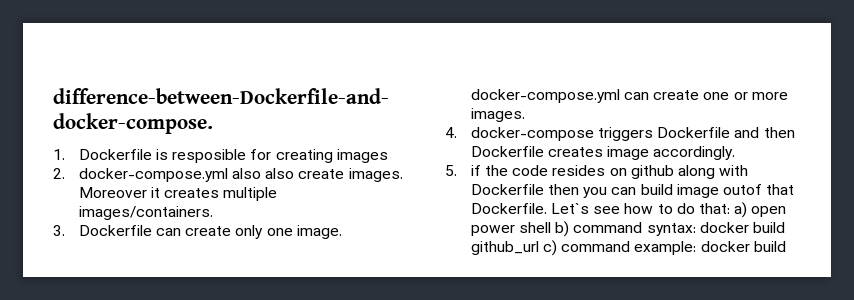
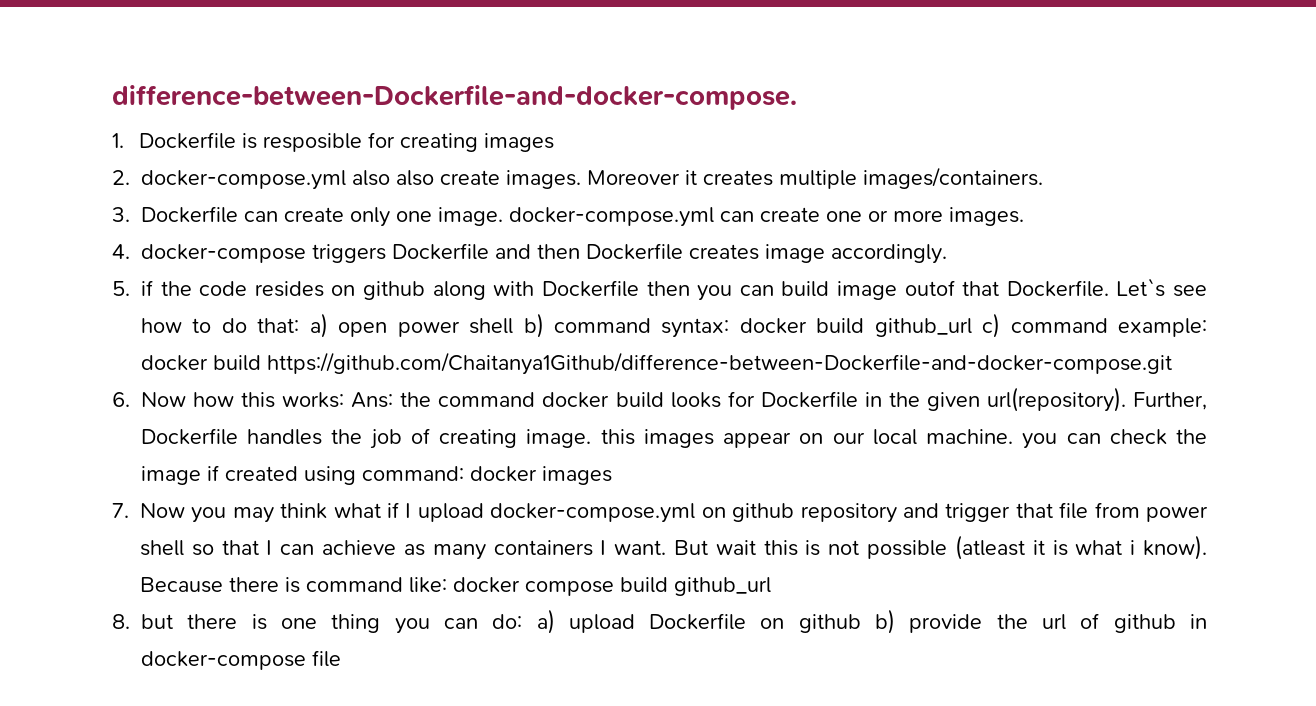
(786, 246) none -> [267,352,1172,375] [112,387,1207,412] [141,428,1208,449] [141,465,612,485] [112,502,1208,523] [140,535,1208,560] [140,577,771,596] [112,609,1207,634] [141,650,341,670] https://github.com/Chaitanya1Github/difference-between-Dockerfile-and-docker-compose.git // 6. Now how this works: Ans: the command docker build looks for Dockerfile in the given url(repository). Further, Dockerfile handles the job of creating image. this images appear on our local machine. you can check the image if created using command: docker images // 7. Now you may think what if I upload docker-compose.yml on github repository and trigger that file from power shell so that I can achieve as many containers I want. But wait this is not possible (atleast it is what i know). Because there is command like: docker compose build github_url // 8. but there is one thing you can do: a) upload Dockerfile on github b) provide the url of github in docker-compose file

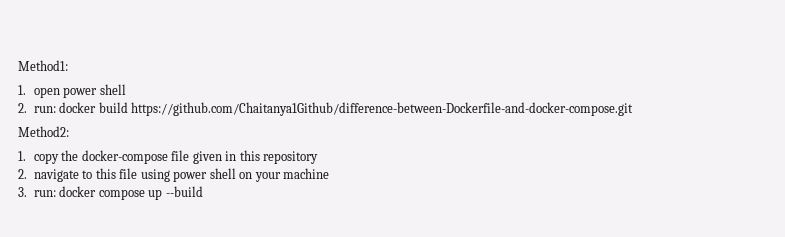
[112,85,797,110] [112,132,554,152] [112,167,1043,190] [112,206,1024,227] [112,243,947,264] [112,278,1207,301] [141,313,1207,338] [141,352,1172,375] [112,387,1207,412] [141,428,1208,449] [141,465,612,485] [112,502,1208,523] [140,535,1208,560] [140,577,771,596] [112,609,1207,634] [141,650,341,670] difference-between-Dockerfile-and-docker-compose. // 1. Dockerfile is resposible for creating images // 2. docker-compose.yml also also create images. Moreover it creates multiple images/containers. // 3. Dockerfile can create only one image. docker-compose.yml can create one or more images. // 4. docker-compose triggers Dockerfile and then Dockerfile creates image accordingly. // 5. if the code resides on github along with Dockerfile then you can build image outof that Dockerfile. Let`s see how to do that: a) open power shell b) command syntax: docker build github_url c) command example: docker build https://github.com/Chaitanya1Github/difference-between-Dockerfile-and-docker-compose.git // 6. Now how this works: Ans: the command docker build looks for Dockerfile in the given url(repository). Further, Dockerfile handles the job of creating image. this images appear on our local machine. you can check the image if created using command: docker images // 7. Now you may think what if I upload docker-compose.yml on github repository and trigger that file from power shell so that I can achieve as many containers I want. But wait this is not possible (atleast it is what i know). Because there is command like: docker compose build github_url // 8. but there is one thing you can do: a) upload Dockerfile on github b) provide the url of github in docker-compose file -> [18,60,68,71] [18,84,126,98] [18,102,634,116] [18,126,69,137] [18,150,319,164] [18,168,330,182] [18,186,203,200] Method1: // 1. open power shell // 2. run: docker build https://github.com/Chaitanya1Github/difference-between-Dockerfile-and-docker-compose.git // Method2: // 1. copy the docker-compose file given in this repository // 2. navigate to this file using power shell on your machine // 3. run: docker compose up --build

